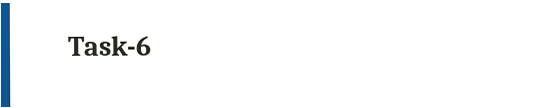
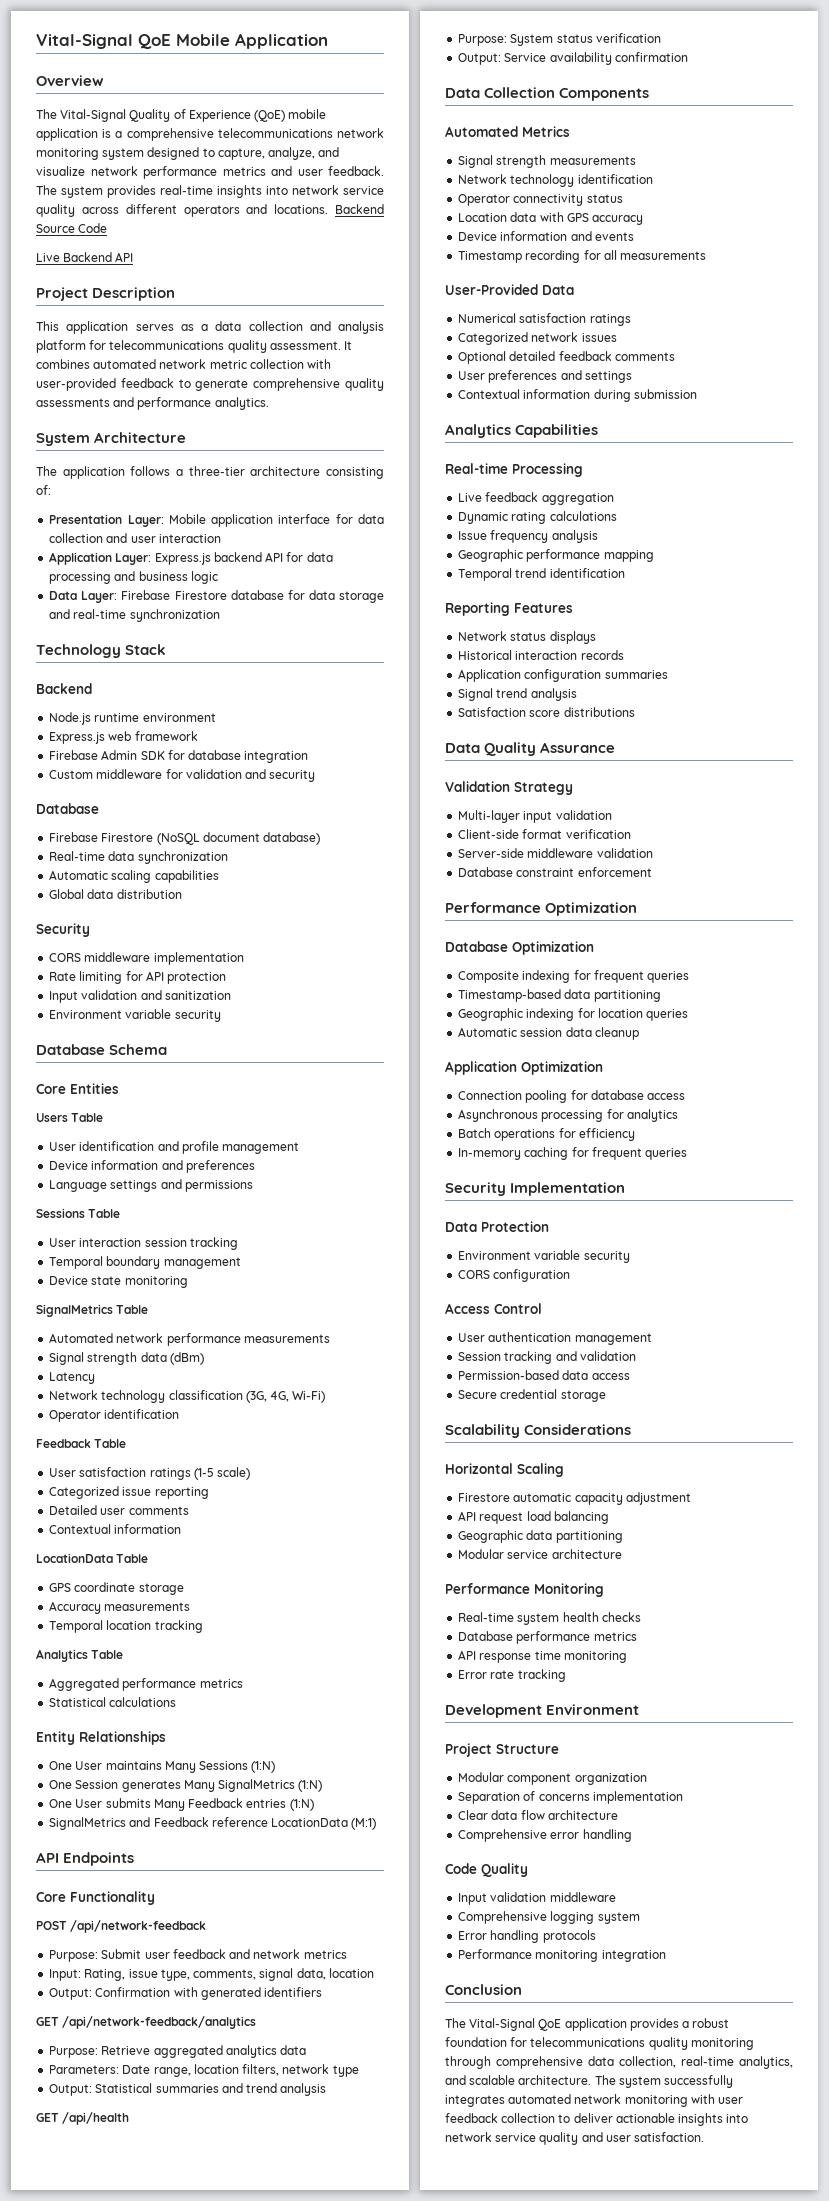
[67,35,152,56] Task-6 -> [36,33,328,49] [36,75,104,86] [36,109,327,122] [36,128,384,141] [36,147,340,160] [36,166,384,179] [36,185,384,198] [36,204,385,217] [36,223,108,233] [36,252,134,262] [36,287,176,301] [36,321,384,334] [36,340,353,353] [36,359,332,369] [36,378,385,391] [36,397,269,410] [36,432,187,446] [36,466,384,479] [36,485,51,495] [49,514,385,527] [49,533,221,543] [49,552,333,565] [49,571,218,584] [49,590,384,603] [49,609,220,622] [36,644,167,658] [36,683,92,694] [49,712,216,725] [49,731,198,744] [49,750,309,763] [49,769,316,782] [36,803,99,814] [49,832,321,845] [49,851,228,864] [49,870,219,883] [49,889,182,899] [36,923,90,937] [49,952,244,965] [49,971,227,984] [49,990,231,1003] [49,1009,221,1022] [36,1044,168,1055] [36,1083,119,1094] [36,1113,104,1122] [49,1141,300,1154] [49,1160,255,1173] [49,1179,253,1192] [36,1208,121,1218] [49,1237,238,1250] [49,1256,241,1269] [49,1276,188,1288] [36,1304,149,1317] [49,1333,330,1346] [49,1352,204,1365] [49,1372,96,1384] [49,1390,326,1403] [49,1409,180,1422] [36,1439,127,1448] [49,1467,251,1480] [49,1486,209,1499] [49,1505,189,1515] [49,1524,182,1534] [36,1553,149,1563] [49,1582,184,1595] [49,1601,191,1614] [49,1620,203,1633] [36,1649,124,1662] [49,1678,243,1691] [49,1697,177,1707] [36,1731,166,1745] [49,1761,276,1773] [49,1779,323,1792] [49,1798,314,1811] [49,1817,377,1830] [36,1852,135,1866] [36,1891,155,1905] [36,1920,207,1933] [49,1949,347,1962] [49,1968,374,1981] [49,1987,323,2000] [36,2016,257,2029] [49,2045,307,2058] [49,2064,359,2077] [49,2083,327,2096] [36,2112,130,2125] [458,33,661,46] [458,52,688,65] [445,87,650,101] [445,126,570,137] [458,155,636,168] [458,174,653,187] [458,194,623,206] [458,212,644,225] [458,231,634,241] [458,250,707,263] [445,284,574,295] [458,313,631,326] [458,332,617,345] [458,351,675,364] [458,370,632,383] [458,389,697,402] [445,424,599,438] [445,463,583,477] [458,492,614,505] [458,511,617,524] [458,530,598,543] [458,549,654,562] [458,568,625,581] [445,602,573,616] [458,631,596,644] [458,650,624,660] [458,669,668,682] [458,688,577,701] [458,707,635,717] [445,742,616,756] [445,781,573,795] [458,810,612,823] [458,829,631,839] [458,848,653,858] [458,867,652,877] [445,902,638,916] [445,941,594,955] [458,970,690,983] [458,989,661,1002] [458,1008,689,1021] [458,1027,639,1040] [445,1061,603,1075] [458,1090,686,1103] [458,1109,678,1122] [458,1128,635,1141] [458,1147,688,1160] [445,1182,626,1196] [445,1221,549,1232] [458,1250,630,1263] [458,1269,571,1282] [445,1303,542,1314] [458,1332,652,1345] [458,1351,636,1364] [458,1370,630,1380] [458,1389,606,1402] [445,1424,632,1438] [445,1463,564,1477] [458,1492,691,1505] [458,1511,609,1524] [458,1530,623,1543] [458,1549,622,1559] [445,1583,604,1597] [458,1612,641,1625] [458,1631,637,1644] [458,1650,627,1663] [458,1669,566,1682] [445,1704,640,1718] [445,1743,559,1757] [458,1772,647,1785] [458,1791,683,1804] [458,1810,618,1820] [458,1829,632,1842] [445,1863,528,1877] [458,1892,616,1905] [458,1911,640,1924] [458,1930,596,1943] [458,1949,666,1962] [445,1984,522,1995] [445,2018,730,2031] [445,2037,754,2050] [445,2056,793,2069] [445,2075,734,2088] [445,2094,744,2107] [445,2113,749,2126] [445,2132,705,2145] Vital-Signal QoE Mobile Application // Overview // The Vital-Signal Quality of Experience (QoE) mobile application is a comprehensive telecommunications network monitoring system designed to capture, analyze, and visualize network performance metrics and user feedback. The system provides real-time insights into network service quality across different operators and locations. Backend Source Code // Live Backend API // Project Description // This application serves as a data collection and analysis platform for telecommunications quality assessment. It combines automated network metric collection with user-provided feedback to generate comprehensive quality assessments and performance analytics. // System Architecture // The application follows a three-tier architecture consisting of: // Presentation Layer: Mobile application interface for data collection and user interaction // Application Layer: Express.js backend API for data processing and business logic // Data Layer: Firebase Firestore database for data storage and real-time synchronization // Technology Stack // Backend // Node.js runtime environment // Express.js web framework // Firebase Admin SDK for database integration // Custom middleware for validation and security // Database // Firebase Firestore (NoSQL document database) // Real-time data synchronization // Automatic scaling capabilities // Global data distribution // Security // CORS middleware implementation // Rate limiting for API protection // Input validation and sanitization // Environment variable security // Database Schema // Core Entities // Users Table // User identification and profile management // Device information and preferences // Language settings and permissions // Sessions Table // User interaction session tracking // Temporal boundary management // Device state monitoring // SignalMetrics Table // Automated network performance measurements // Signal strength data (dBm) // Latency // Network technology classification (3G, 4G, Wi-Fi) // Operator identification // Feedback Table // User satisfaction ratings (1-5 scale) // Categorized issue reporting // Detailed user comments // Contextual information // LocationData Table // GPS coordinate storage // Accuracy measurements // Temporal location tracking // Analytics Table // Aggregated performance metrics // Statistical calculations // Entity Relationships // One User maintains Many Sessions (1:N) // One Session generates Many SignalMetrics (1:N) // One User submits Many Feedback entries (1:N) // SignalMetrics and Feedback reference LocationData (M:1) // API Endpoints // Core Functionality // POST /api/network-feedback // Purpose: Submit user feedback and network metrics // Input: Rating, issue type, comments, signal data, location // Output: Confirmation with generated identifiers // GET /api/network-feedback/analytics // Purpose: Retrieve aggregated analytics data // Parameters: Date range, location filters, network type // Output: Statistical summaries and trend analysis // GET /api/health // Purpose: System status verification // Output: Service availability confirmation // Data Collection Components // Automated Metrics // Signal strength measurements // Network technology identification // Operator connectivity status // Location data with GPS accuracy // Device information and events // Timestamp recording for all measurements // User-Provided Data // Numerical satisfaction ratings // Categorized network issues // Optional detailed feedback comments // User preferences and settings // Contextual information during submission // Analytics Capabilities // Real-time Processing // Live feedback aggregation // Dynamic rating calculations // Issue frequency analysis // Geographic performance mapping // Temporal trend identification // Reporting Features // Network status displays // Historical interaction records // Application configuration summaries // Signal trend analysis // Satisfaction score distributions // Data Quality Assurance // Validation Strategy // Multi-layer input validation // Client-side format verification // Server-side middleware validation // Database constraint enforcement // Performance Optimization // Database Optimization // Composite indexing for frequent queries // Timestamp-based data partitioning // Geographic indexing for location queries // Automatic session data cleanup // Application Optimization // Connection pooling for database access // Asynchronous processing for analytics // Batch operations for efficiency // In-memory caching for frequent queries // Security Implementation // Data Protection // Environment variable security // CORS configuration // Access Control // User authentication management // Session tracking and validation // Permission-based data access // Secure credential storage // Scalability Considerations // Horizontal Scaling // Firestore automatic capacity adjustment // API request load balancing // Geographic data partitioning // Modular service architecture // Performance Monitoring // Real-time system health checks // Database performance metrics // API response time monitoring // Error rate tracking // Development Environment // Project Structure // Modular component organization // Separation of concerns implementation // Clear data flow architecture // Comprehensive error handling // Code Quality // Input validation middleware // Comprehensive logging system // Error handling protocols // Performance monitoring integration // Conclusion // The Vital-Signal QoE application provides a robust foundation for telecommunications quality monitoring through comprehensive data collection, real-time analytics, and scalable architecture. The system successfully integrates automated network monitoring with user feedback collection to deliver actionable insights into network service quality and user satisfaction.

